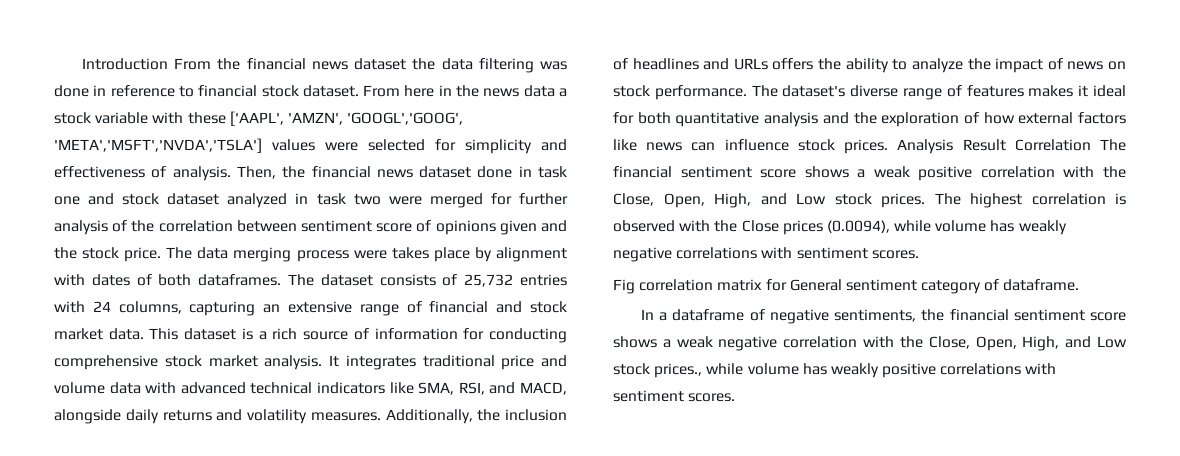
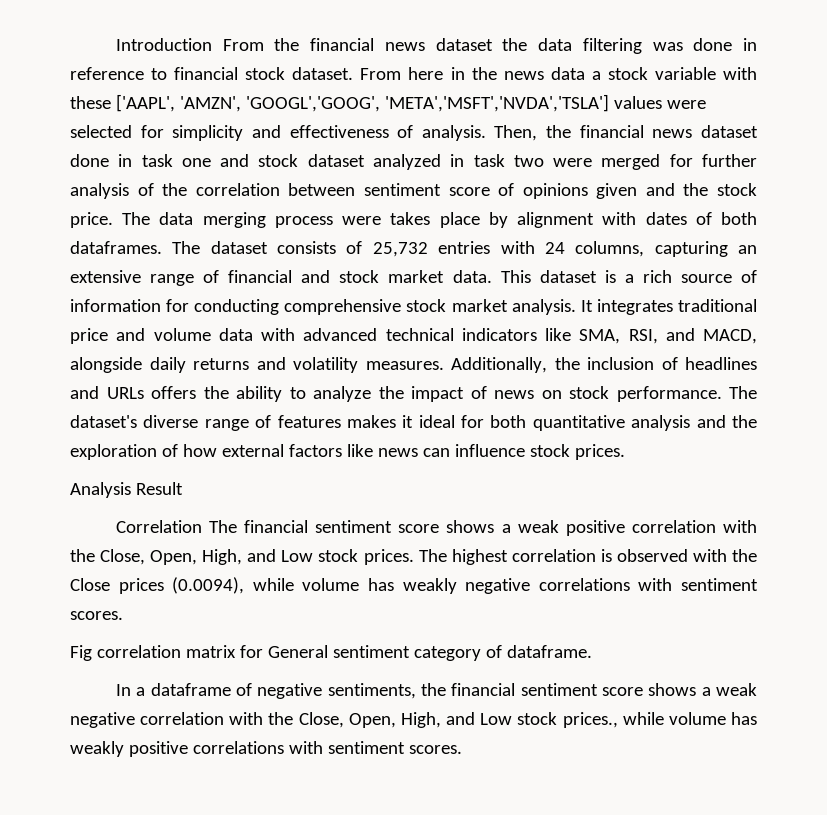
(889, 146) none -> (625, 452) //
(1006, 145) none -> (183, 488) //

